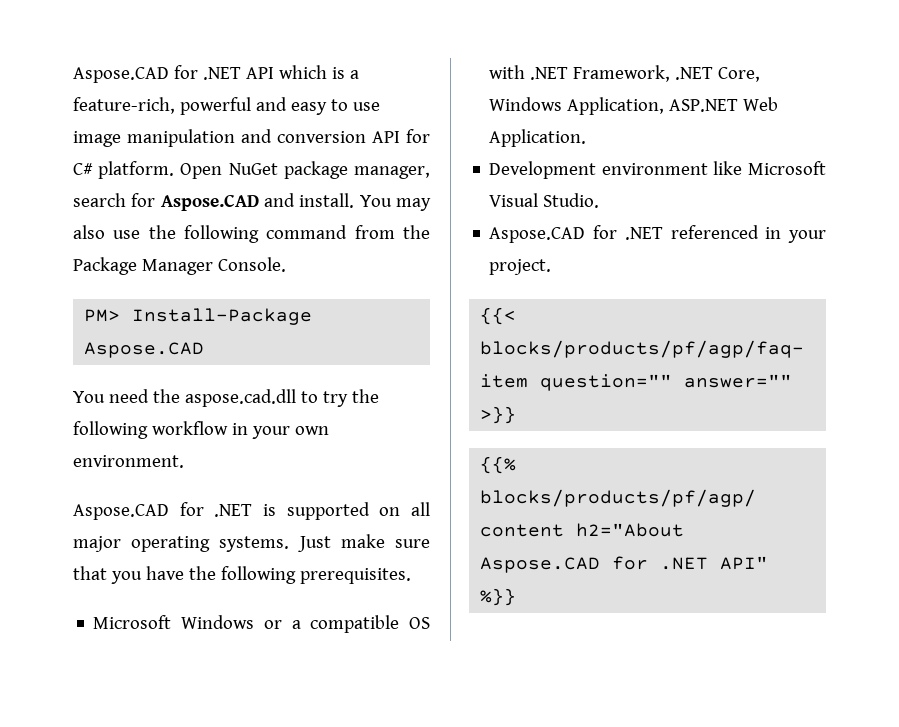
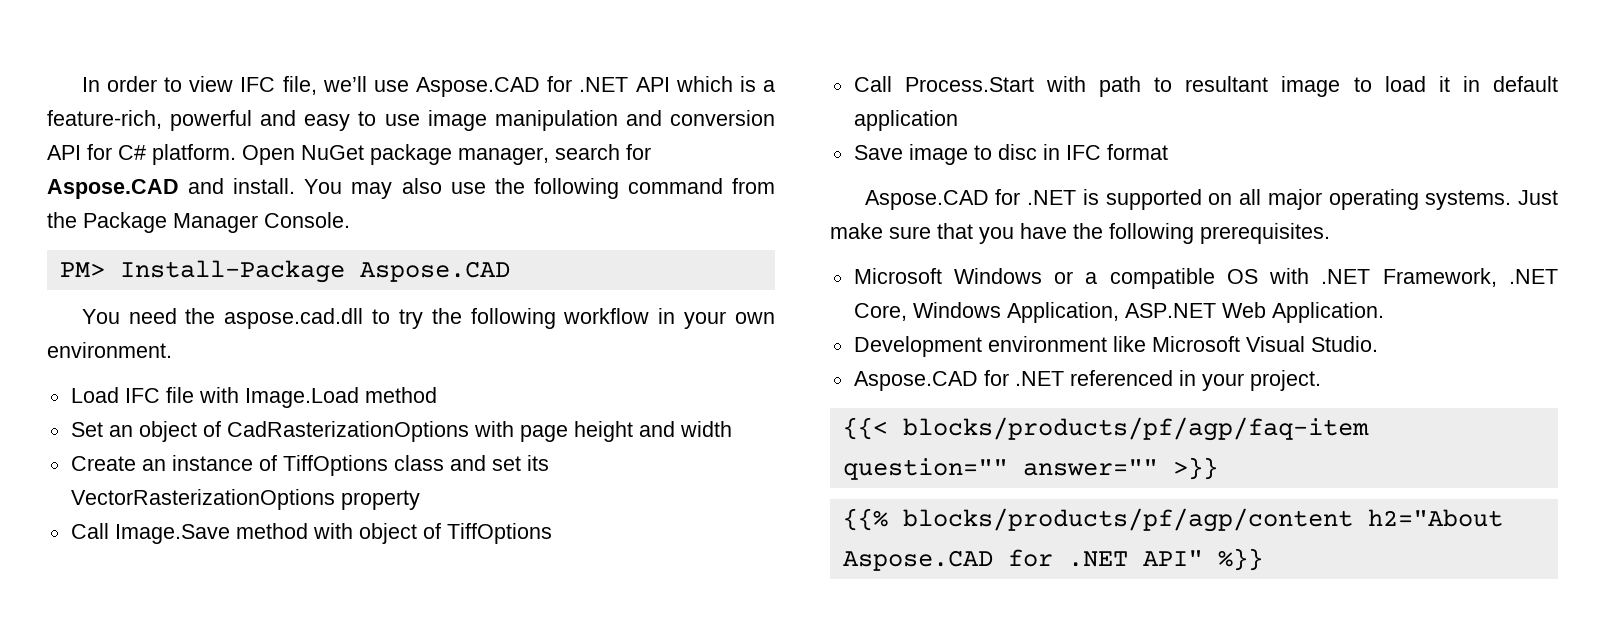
(73, 75) none -> [81,76,409,95] In order to view IFC file, we’ll use
(184, 461) none -> [70,387,437,408] [70,421,732,442] [70,455,549,476] [70,489,420,510] [70,523,552,544] [853,76,1558,97] [853,110,958,131] [853,144,1168,165] // Load IFC file with Image.Load method // Set an object of CadRasterizationOptions with page height and width // Create an instance of TiffOptions class and set its VectorRasterizationOptions property // Call Image.Save method with object of TiffOptions // Call Process.Start with path to resultant image to load it in default application // Save image to disc in IFC format

